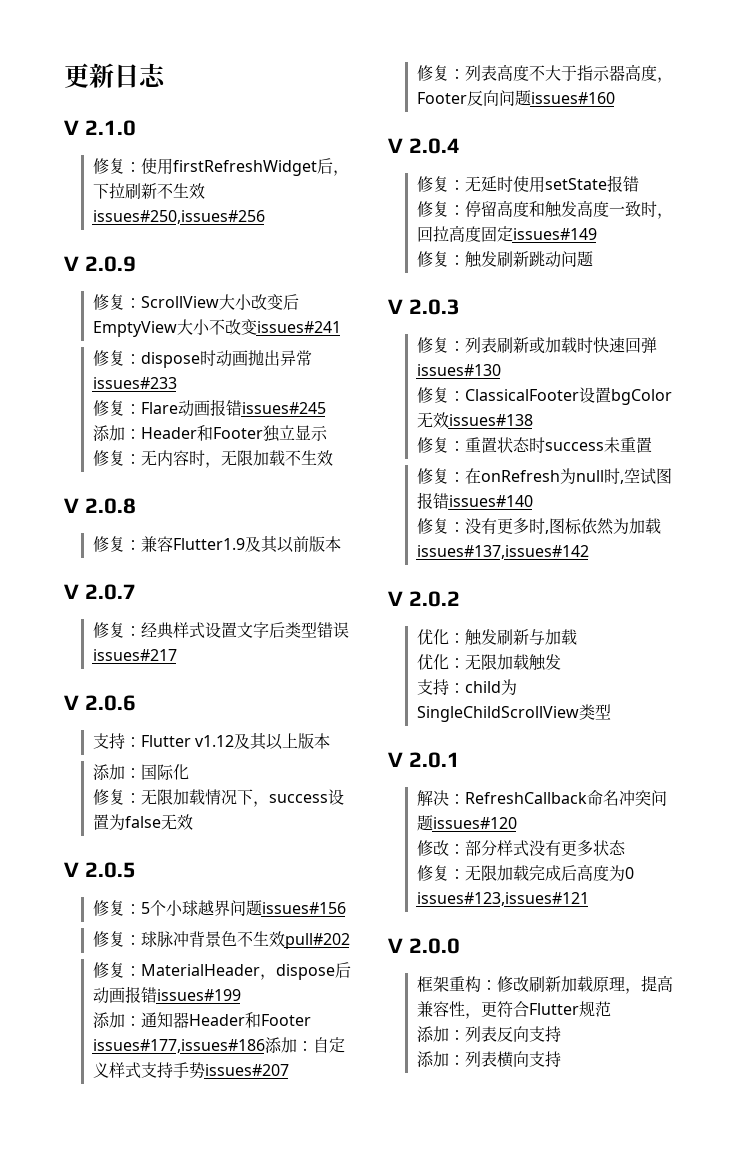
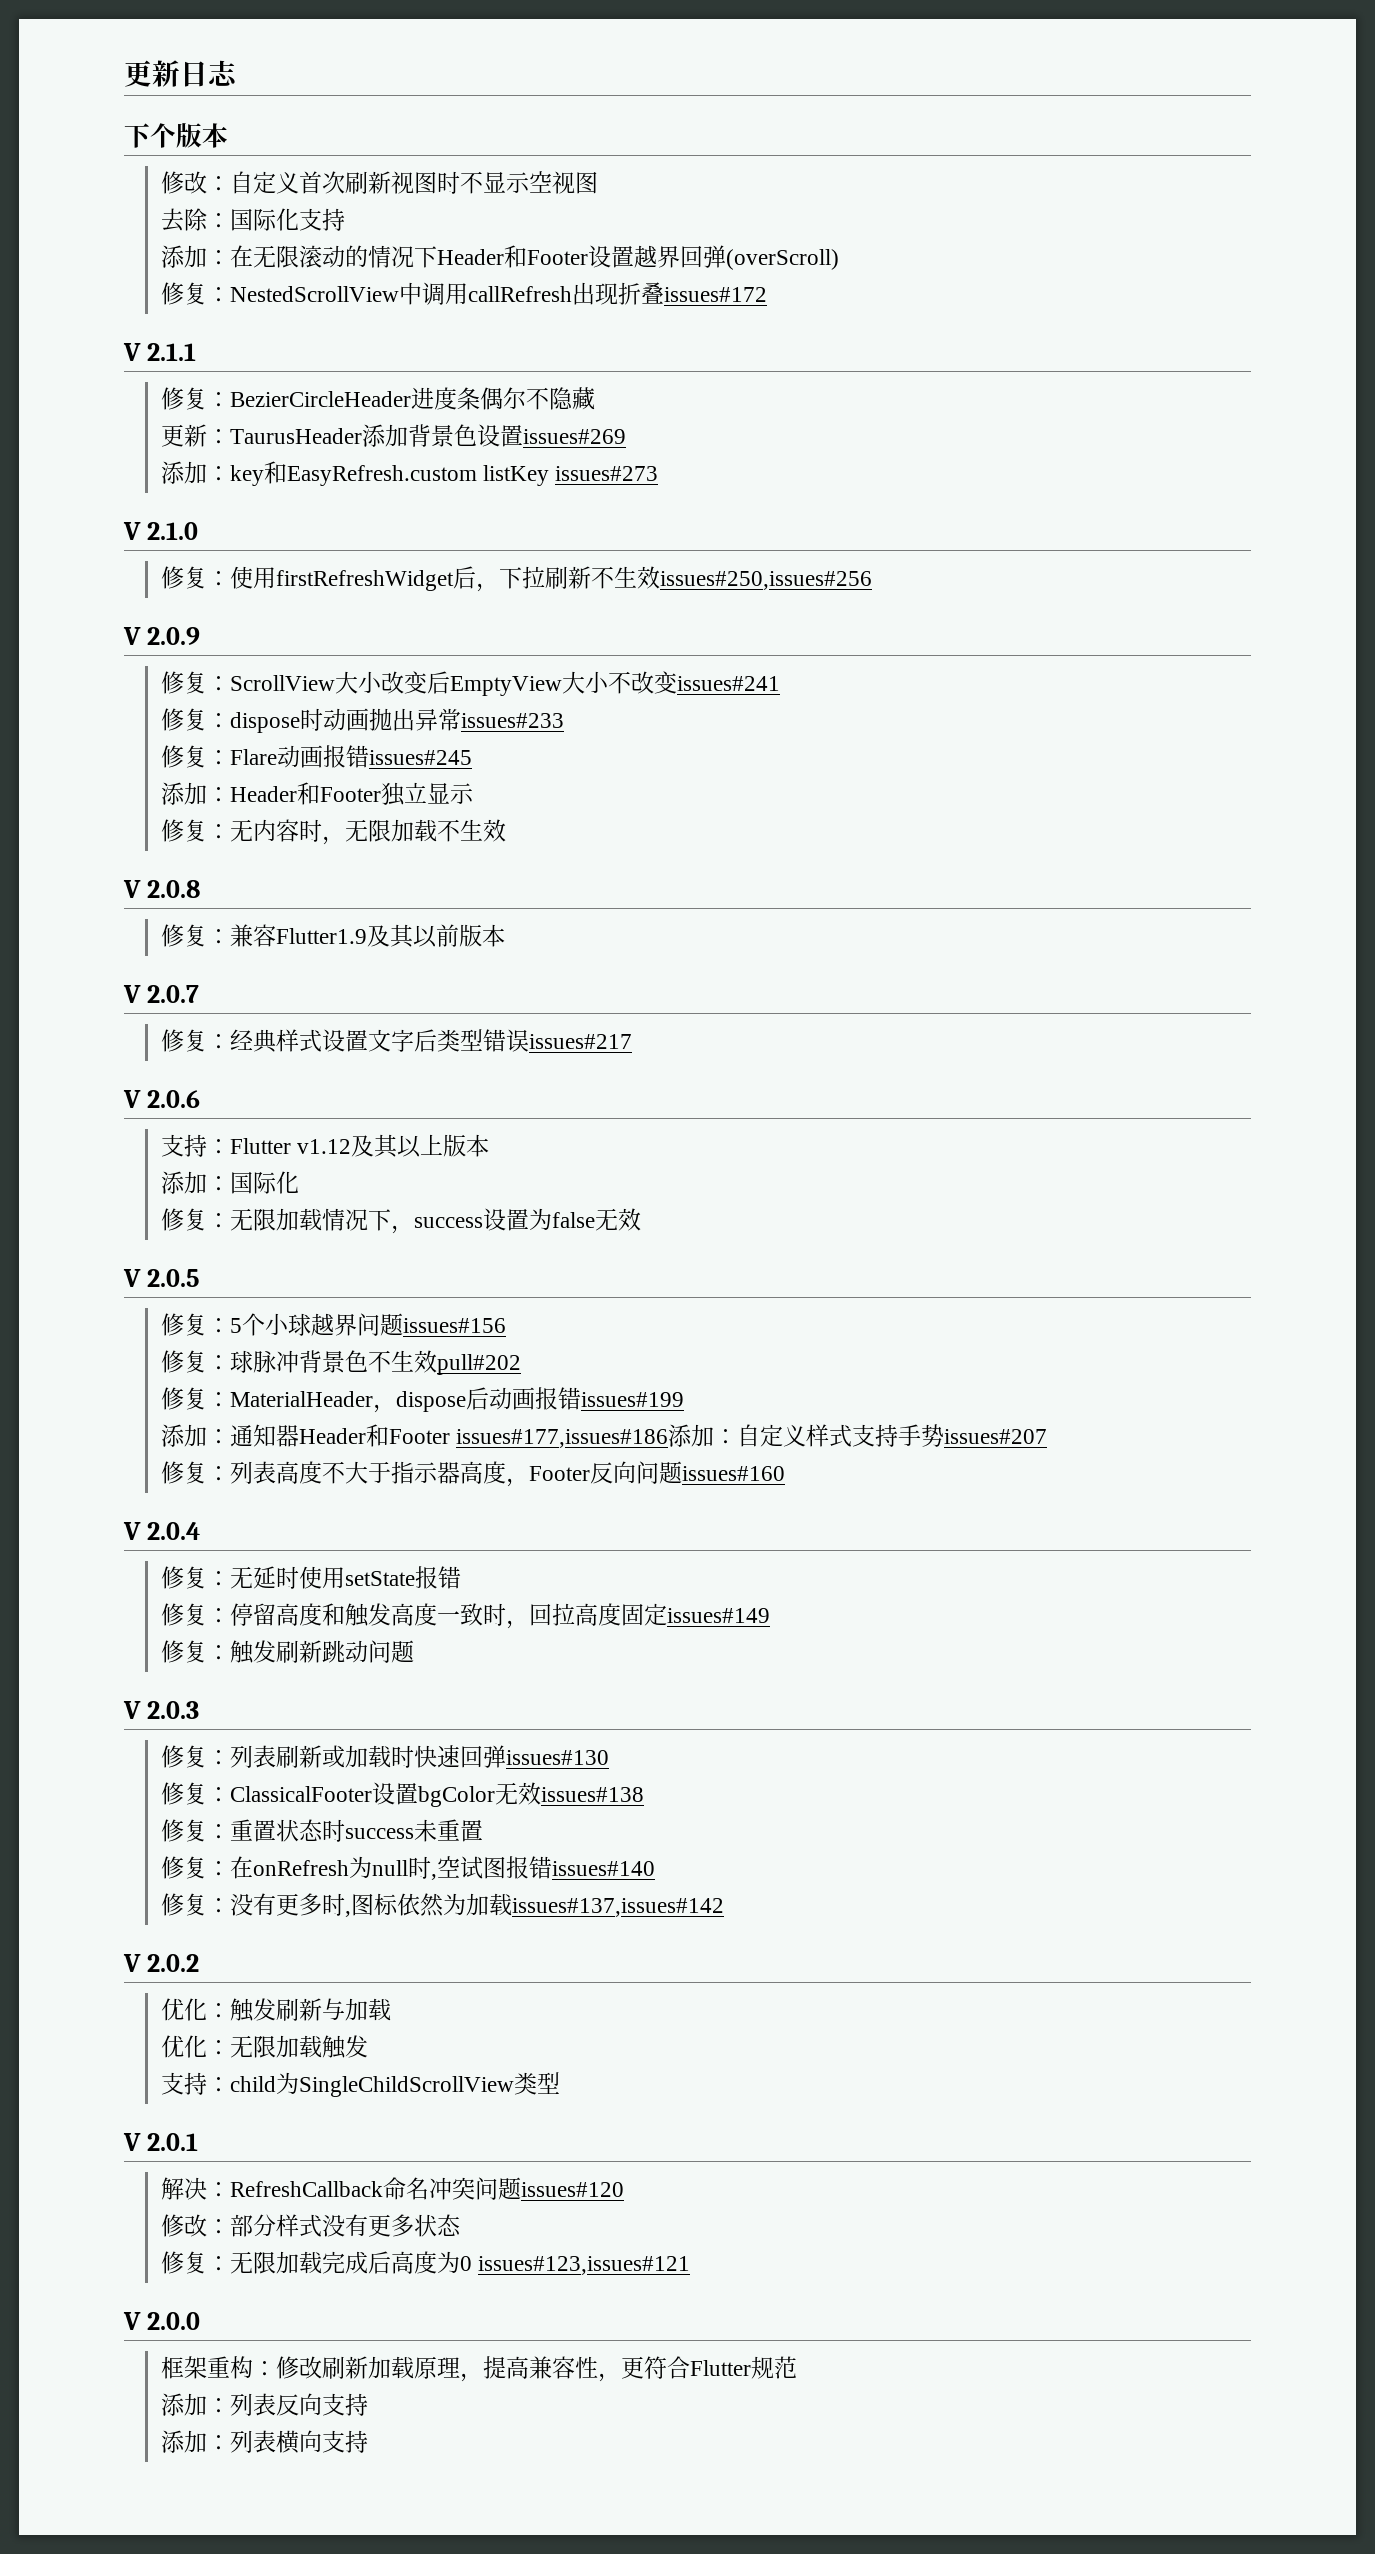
(166, 75) none -> [124,123,228,148] [160,171,598,194] [160,208,345,232] [160,245,839,270] [160,282,767,305] [123,343,196,361] [160,387,595,410] [160,424,626,447] [160,461,659,486] // 下个版本 // 修改：自定义首次刷新视图时不显示空视图 // 去除：国际化支持 // 添加：在无限滚动的情况下Header和Footer设置越界回弹(overScroll) // 修复：NestedScrollView中调用callRefresh出现折叠issues#172 // V 2.1.1 // 修复：BezierCircleHeader进度条偶尔不隐藏 // 更新：TaurusHeader添加背景色设置issues#269 // 添加：key和EasyRefresh.custom listKey issues#273

